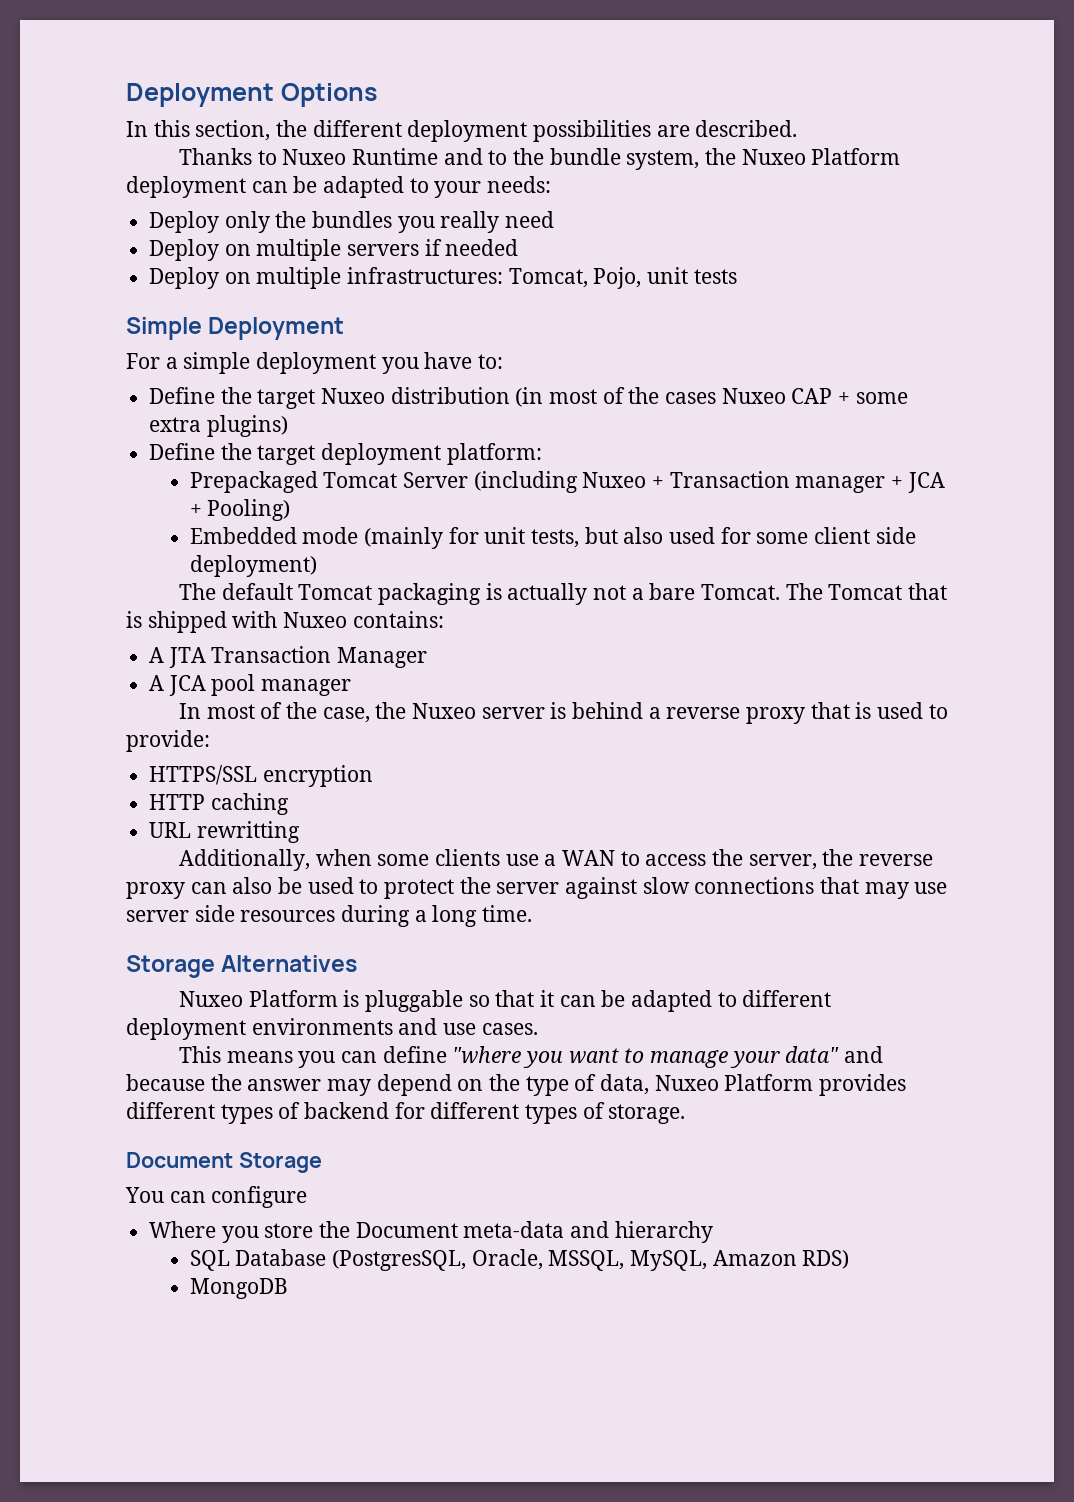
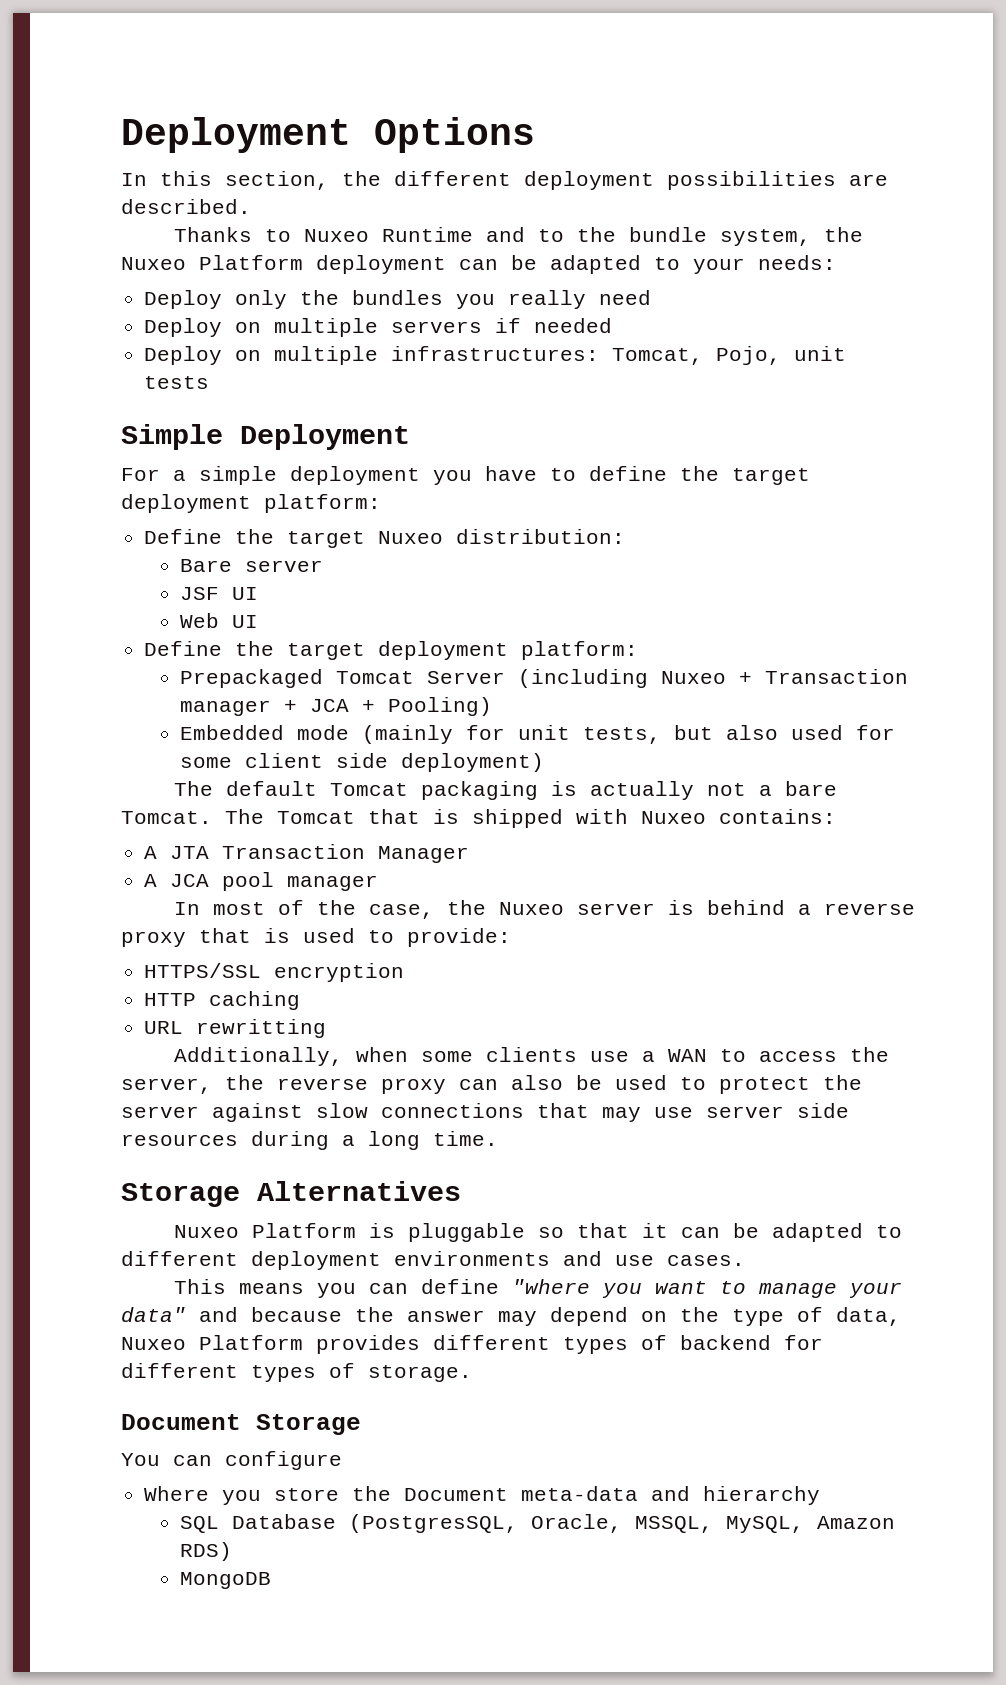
[478,354,504,369] [149,387,908,409] [149,415,288,437] to: // Define the target Nuxeo distribution (in most of the cases Nuxeo CAP + some extra plugins) -> [550,466,810,485] [121,494,381,513] [144,529,626,548] [179,559,323,572] [179,587,258,600] [179,613,258,628] to define the target deployment platform: // Define the target Nuxeo distribution: // Bare server // JSF UI // Web UI

